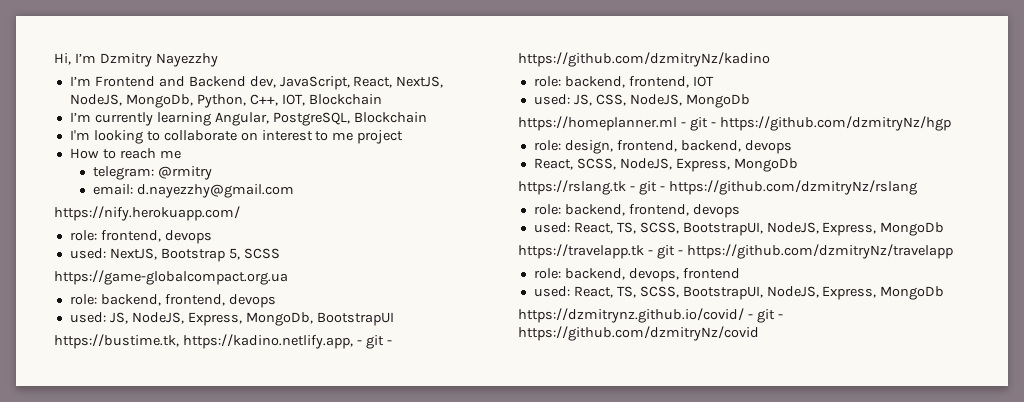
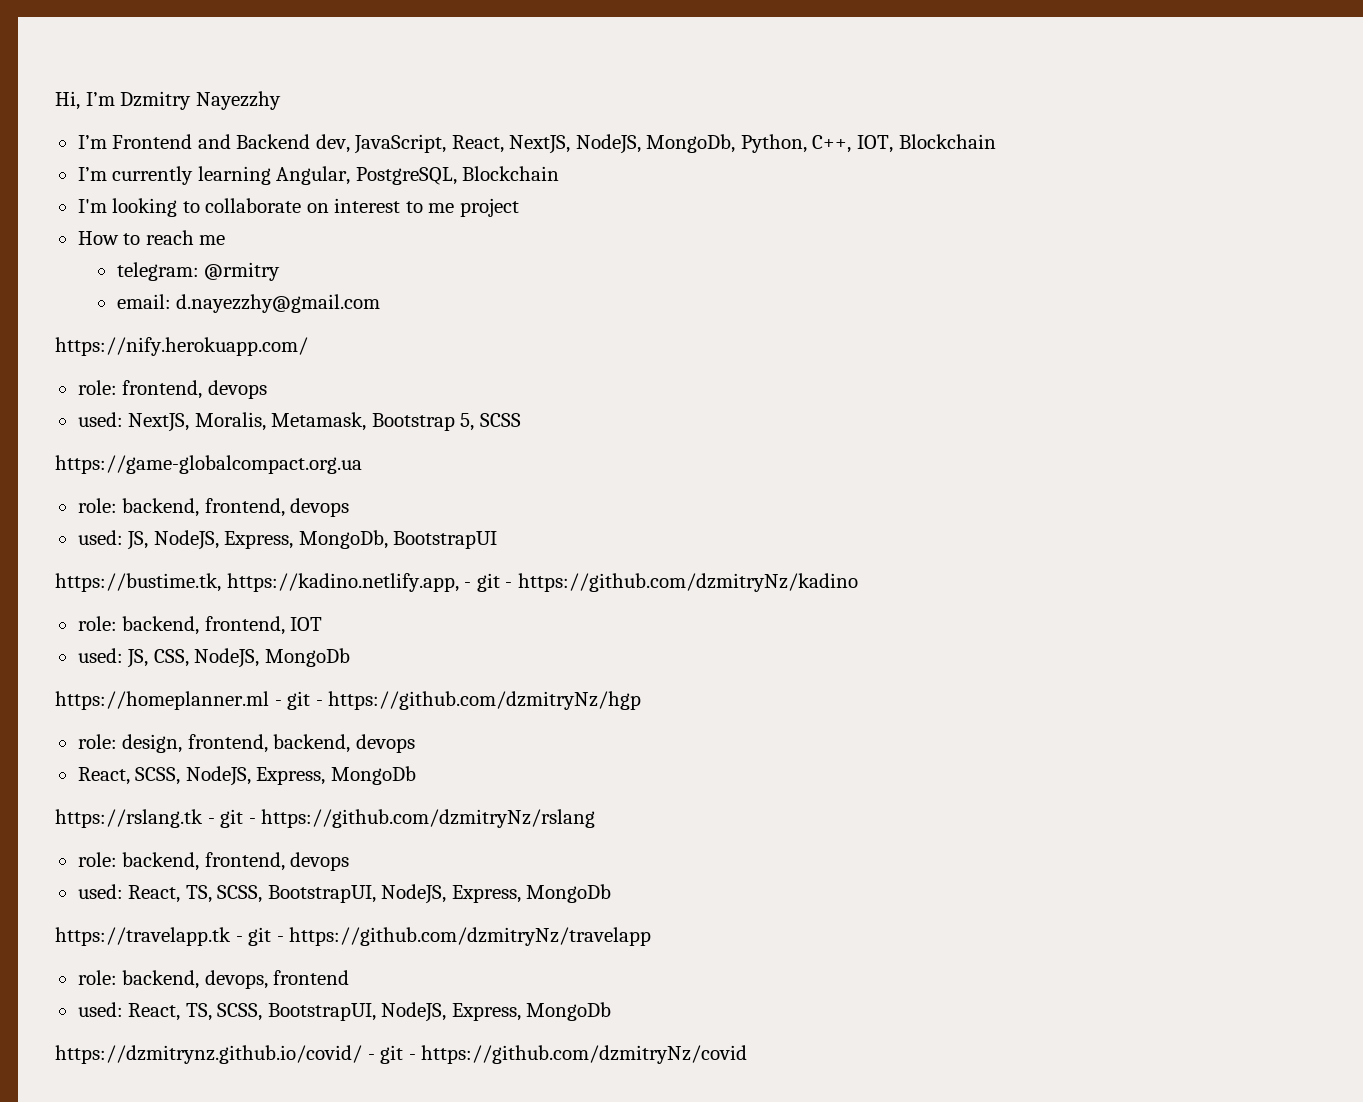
(157, 254) none -> [194,412,367,431] Moralis, Metamask,

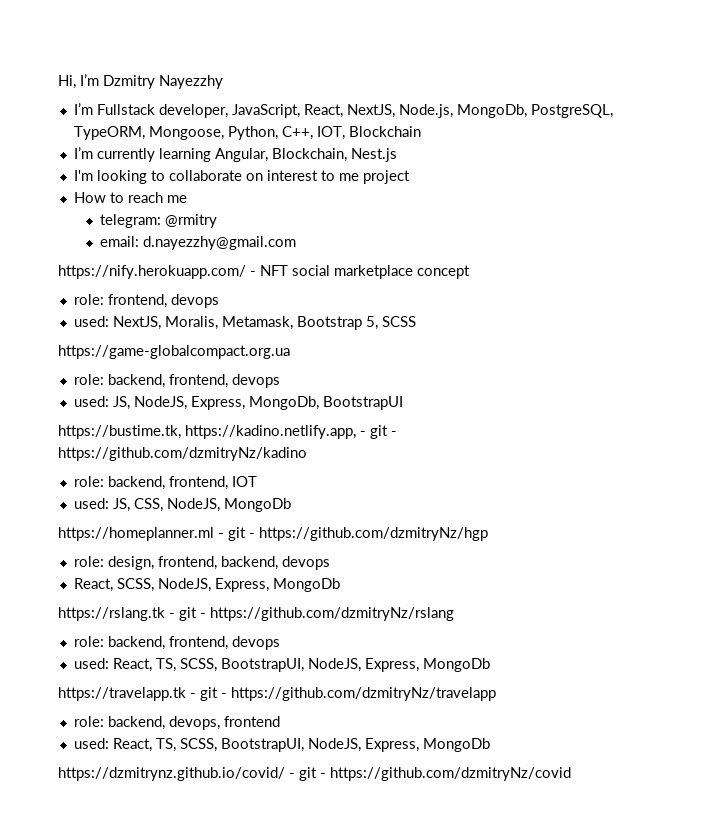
[112,134,736,154] Frontend and Backend dev, JavaScript, React, NextJS, NodeJS, MongoDb, -> [96,104,613,118] [73,126,224,140] Fullstack developer, JavaScript, React, NextJS, Node.js, MongoDb, PostgreSQL, TypeORM, Mongoose,
[355,166,560,185] PostgreSQL, Blockchain -> [271,148,397,162] Blockchain, Nest.js
(308, 346) none -> [250,265,470,279] - NFT social marketplace concept

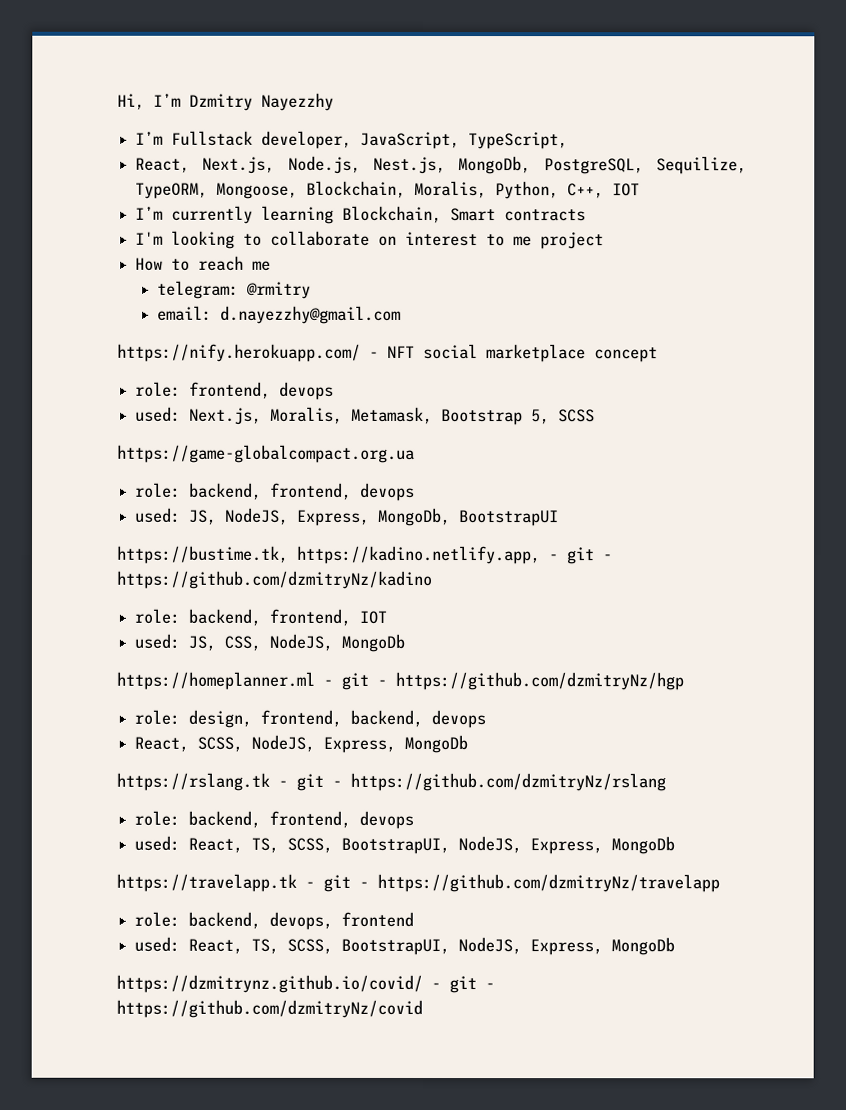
[303,104,453,118] React, NextJS, Node.js, -> [468,132,569,150] [135,155,447,175] TypeScript, // React, Next.js, Node.js, Nest.js,
(613, 111) none -> [656,156,747,175] Sequilize,
[227,126,421,140] Python, C++, IOT, Blockchain -> [306,180,641,200] Blockchain, Moralis, Python, C++, IOT
[214,148,397,162] Angular, Blockchain, Nest.js -> [342,205,587,224] Blockchain, Smart contracts
[112,316,161,330] NextJS, -> [189,407,263,425] Next.js,

